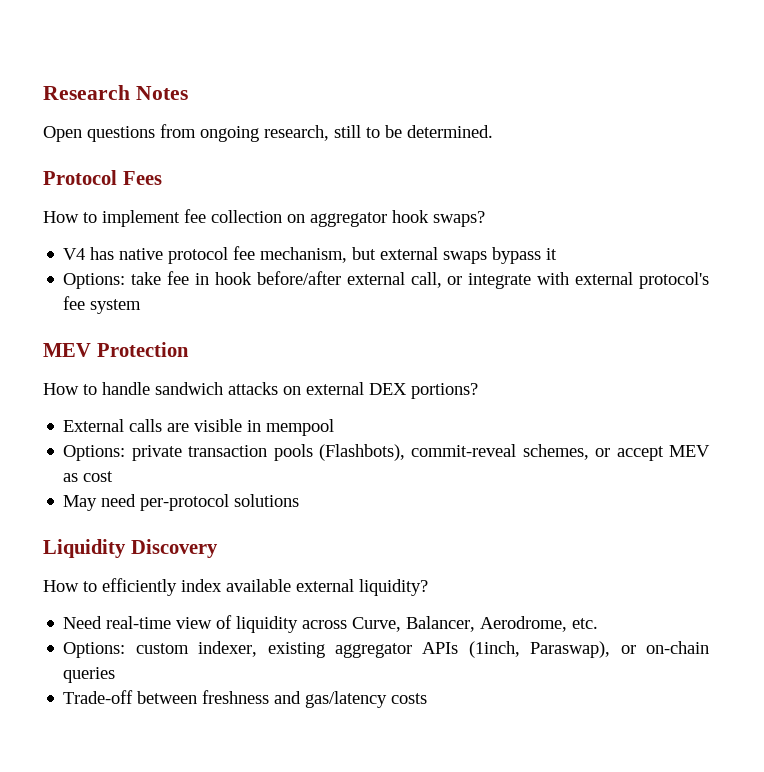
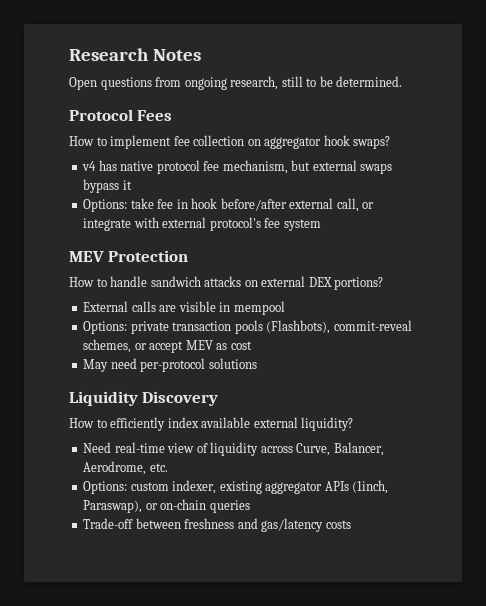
[63,248,86,260] V4 -> [82,161,97,171] v4

